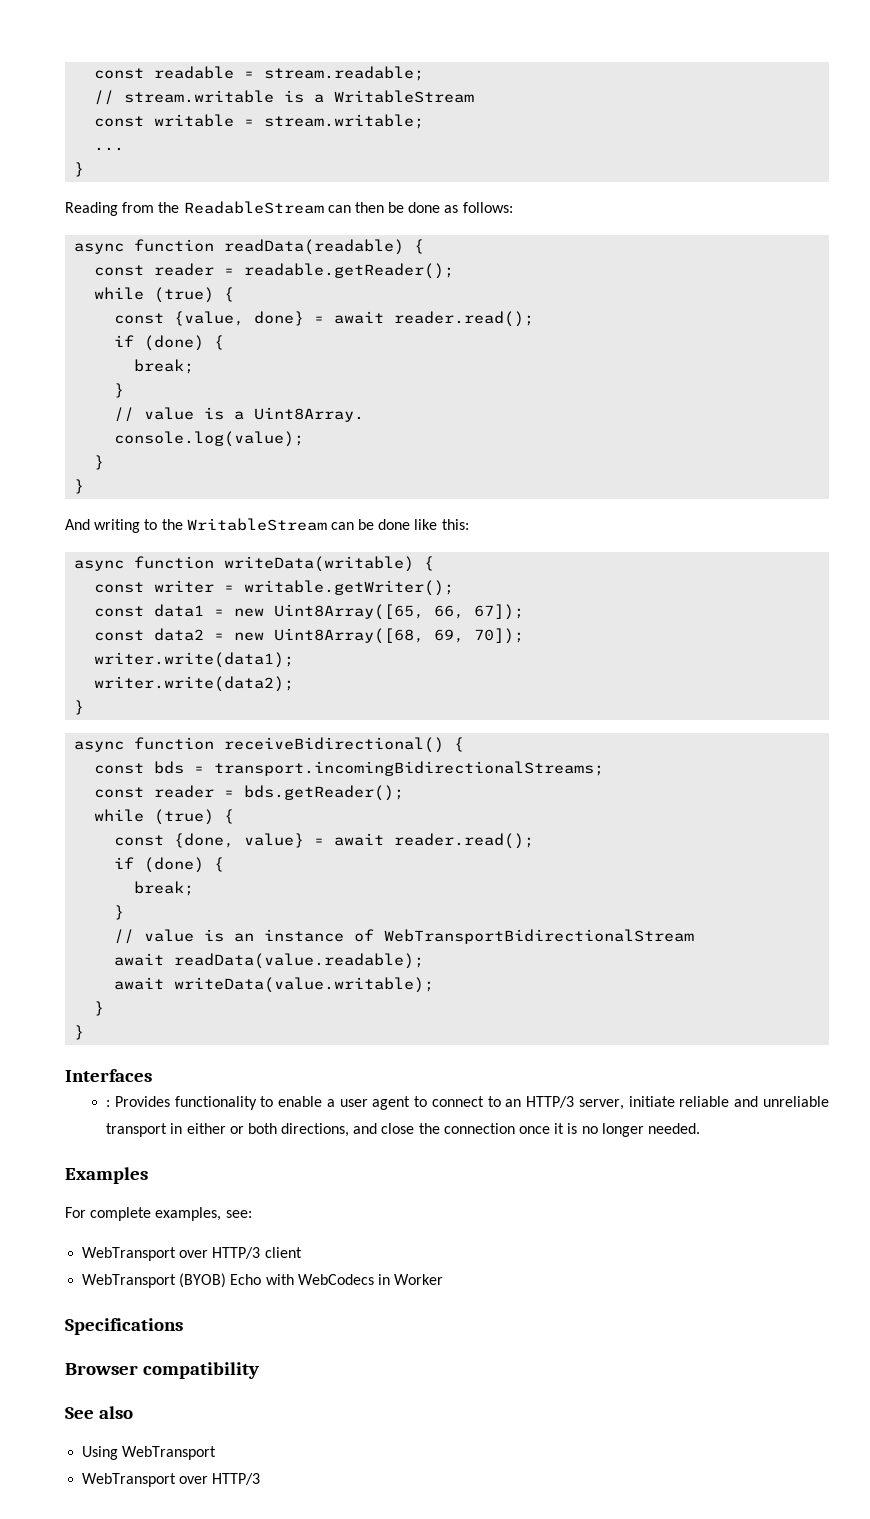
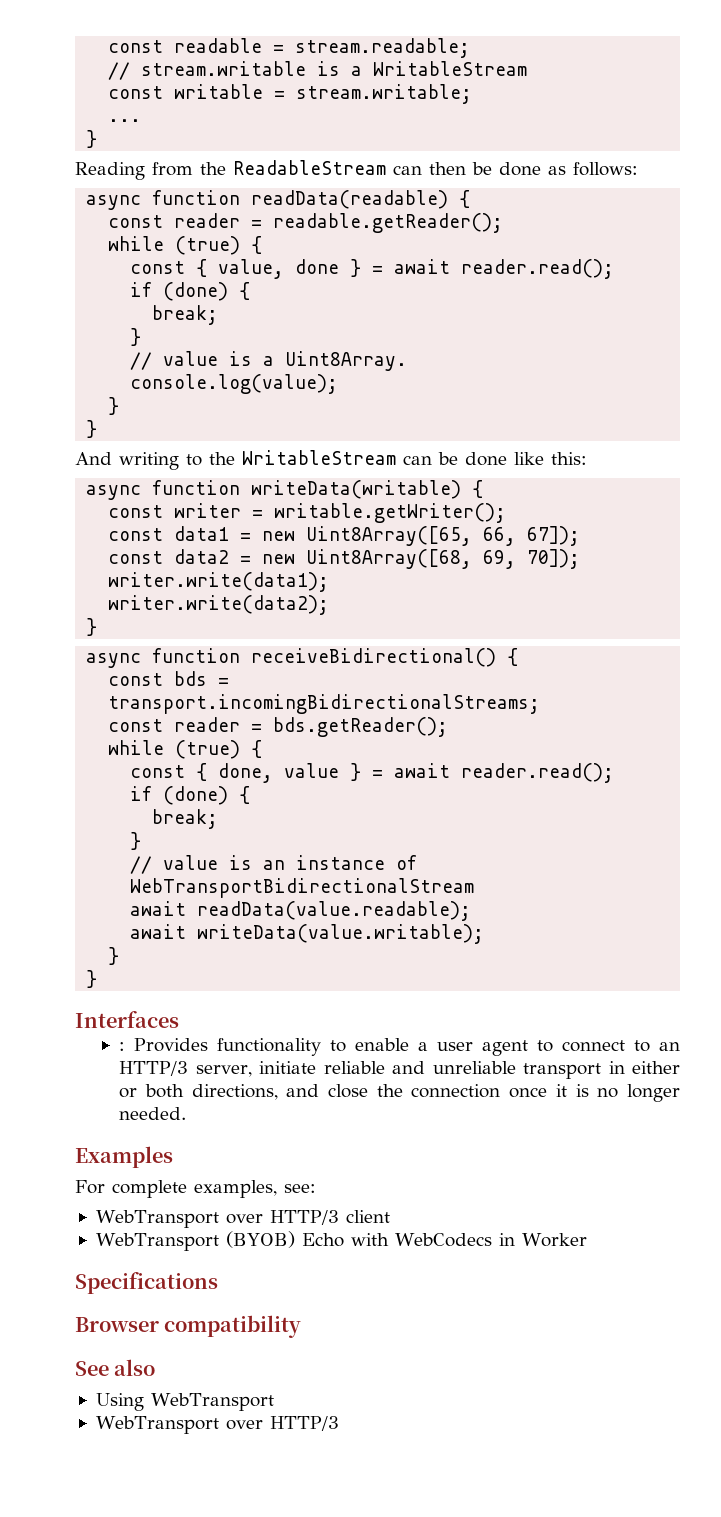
[174,311,305,326] {value, done} -> [196,259,362,279] { value, done }
[174,833,305,848] {done, value} -> [196,763,362,783] { done, value }

